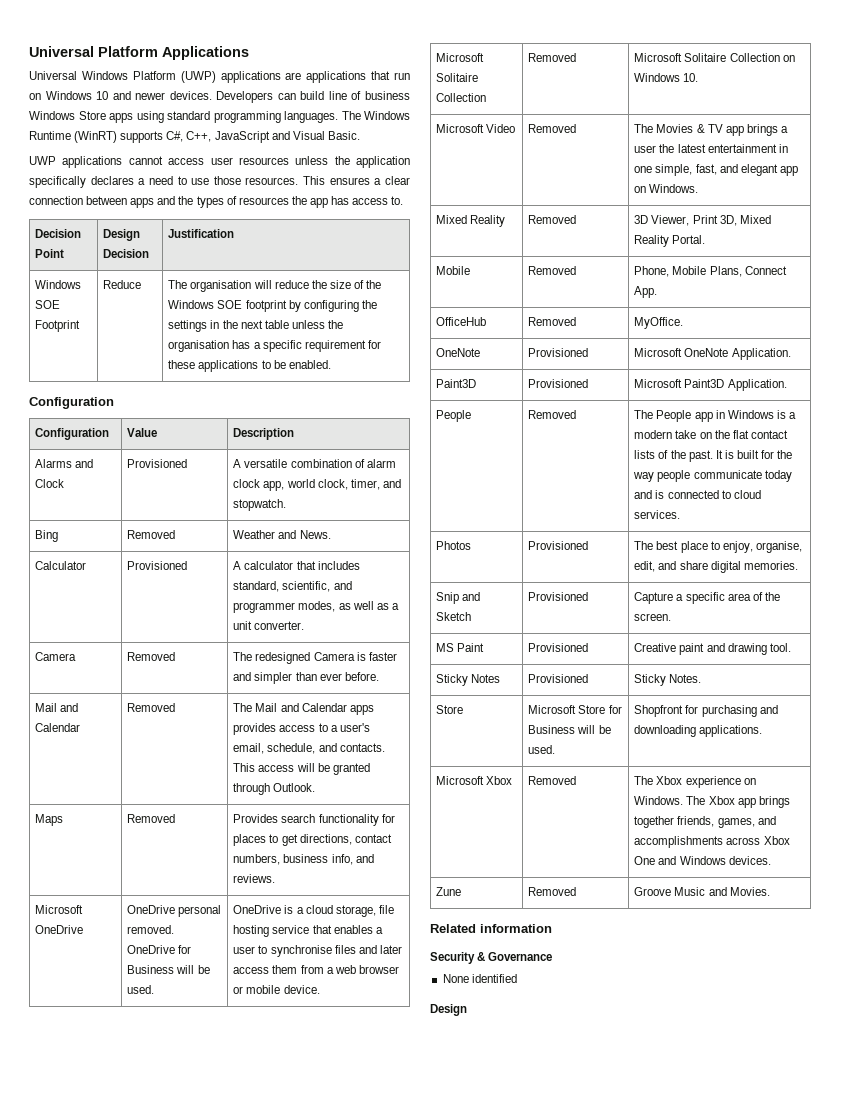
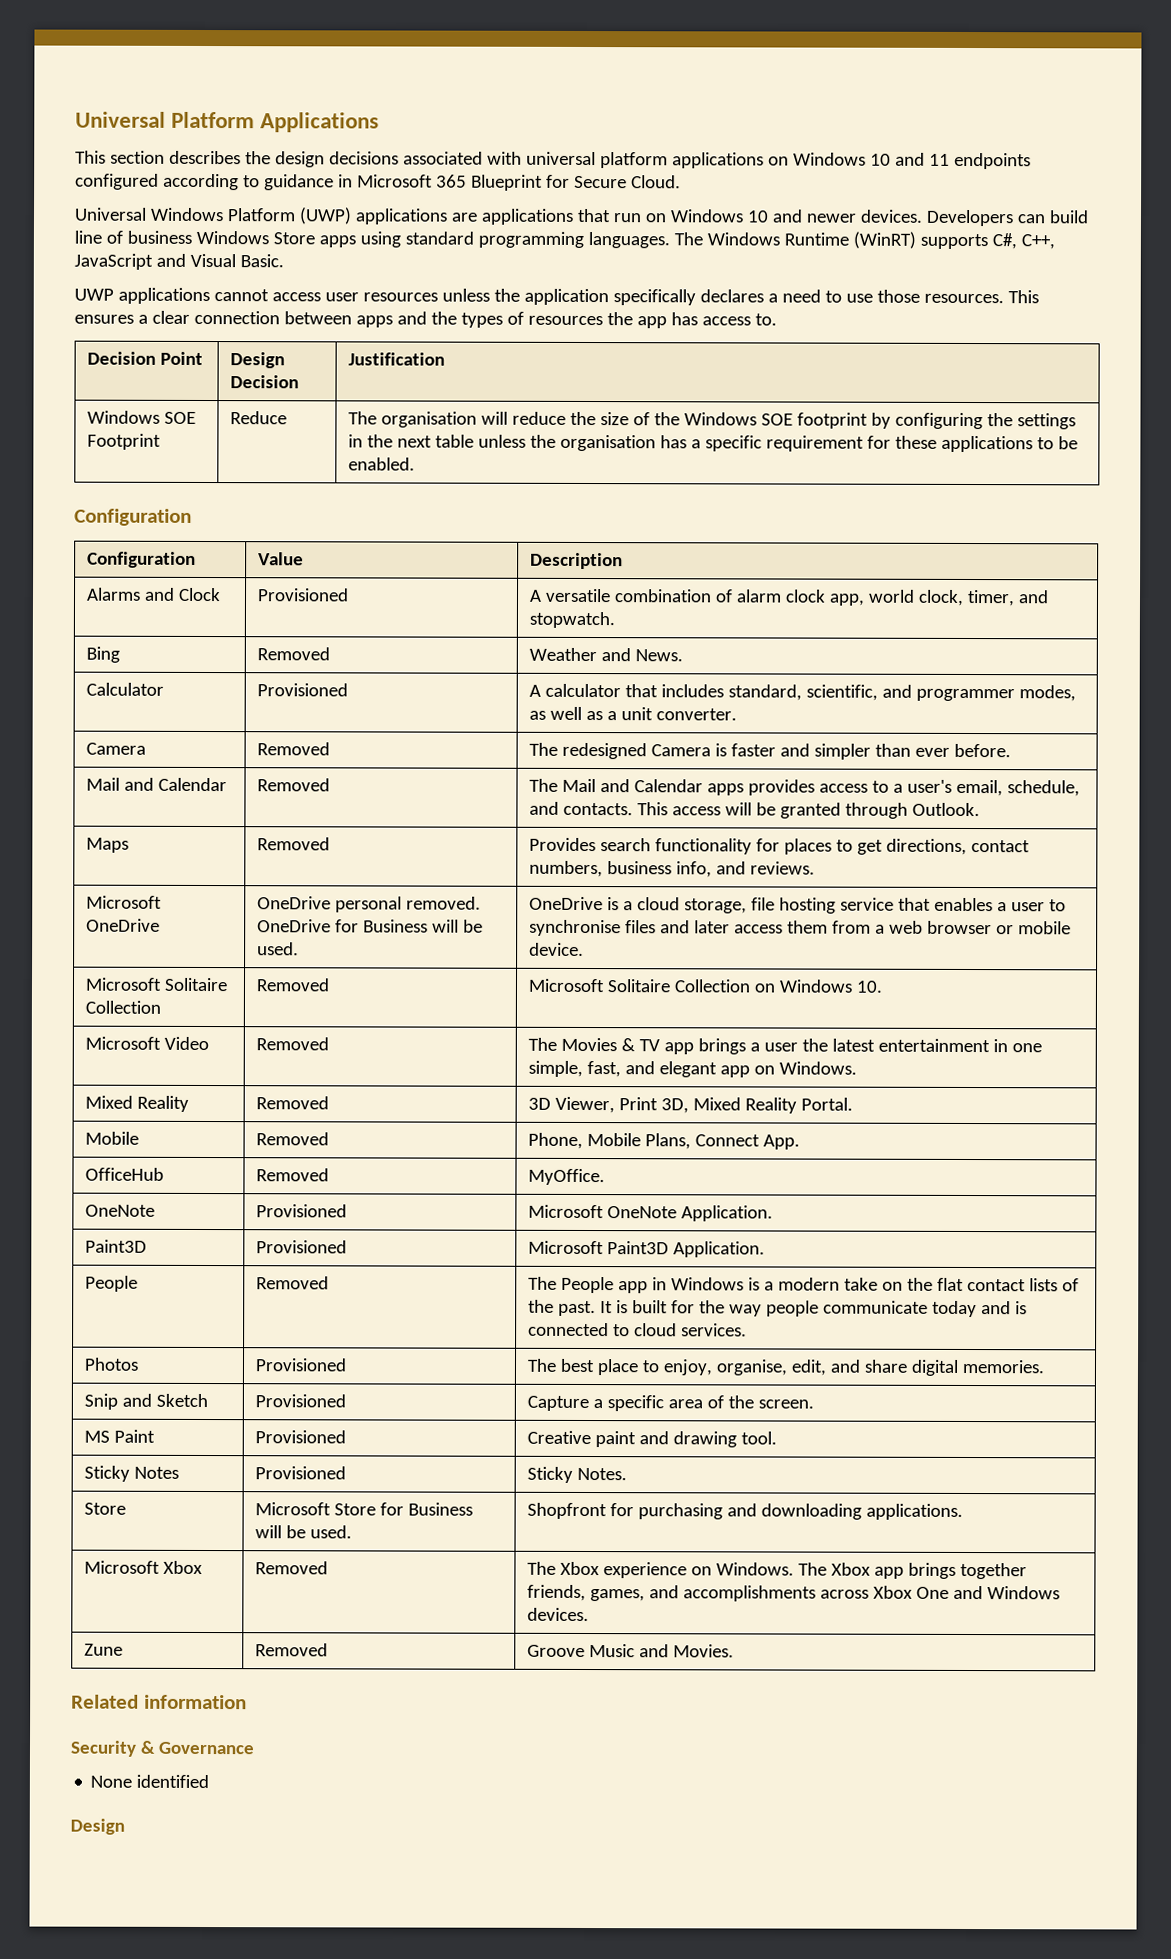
(249, 53) none -> [75,150,1031,170] [75,173,681,191] // This section describes the design decisions associated with universal platform applications on Windows 10 and 11 endpoints configured according to guidance in Microsoft 365 Blueprint for Secure Cloud.

